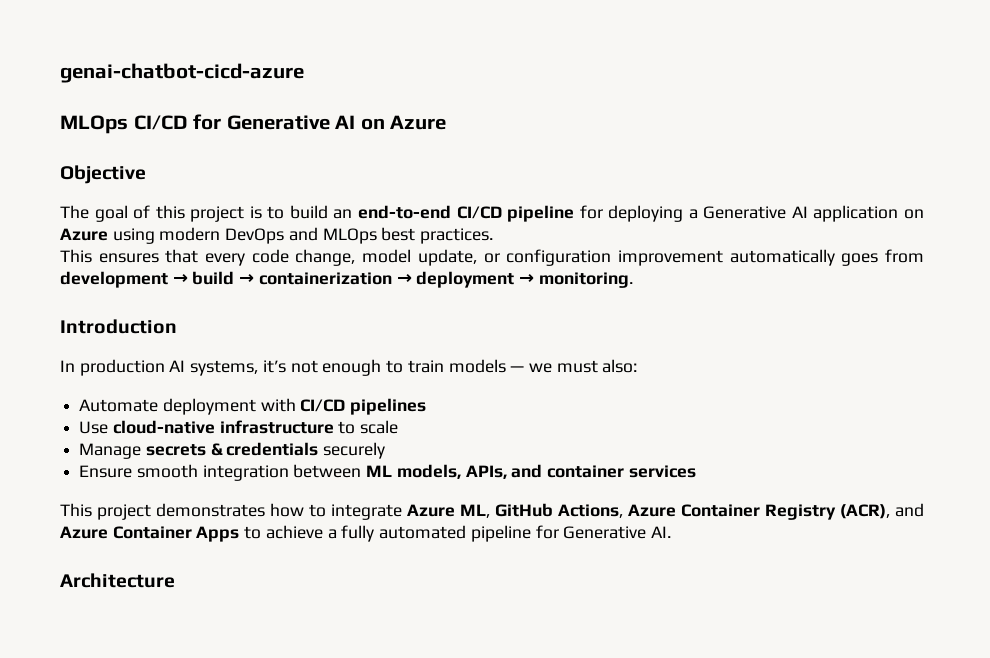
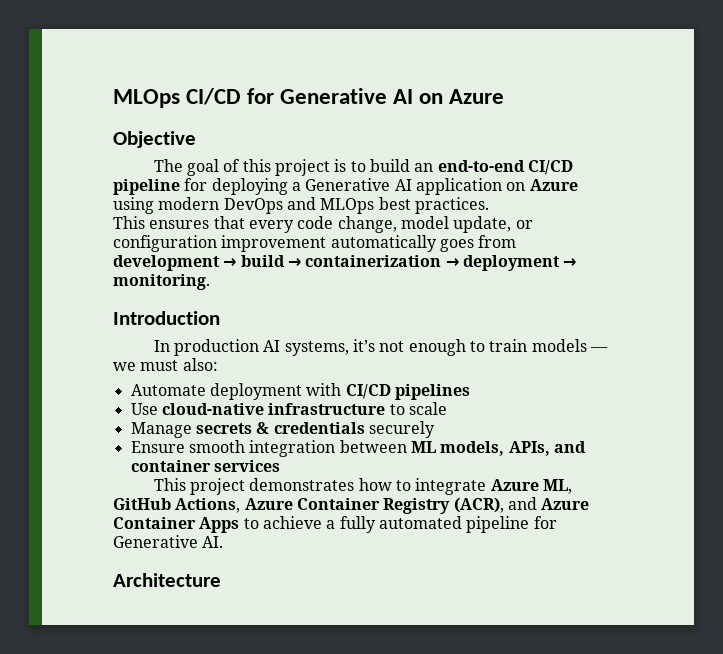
[60,63,304,83] genai-chatbot-cicd-azure // -> (113, 98) none

